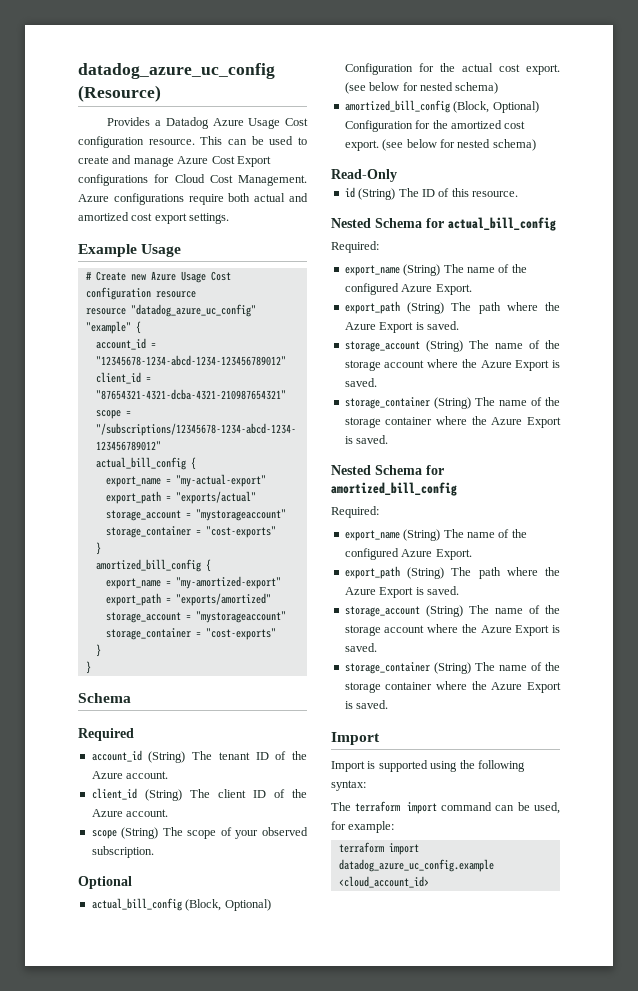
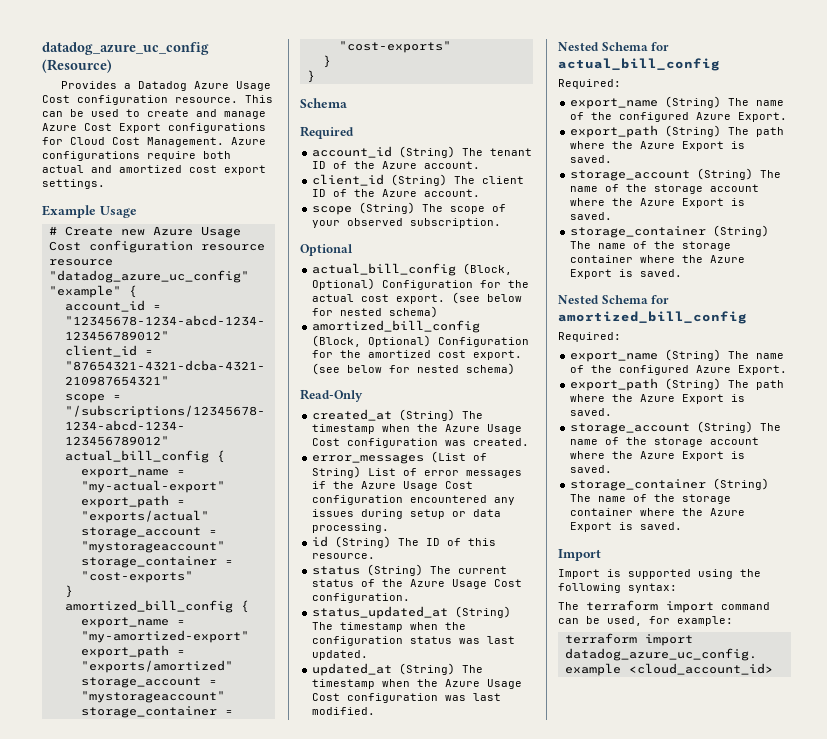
(397, 175) none -> [312,409,484,421] [312,424,523,434] [312,438,530,448] [312,451,488,464] [312,466,523,478] [312,481,474,491] [312,495,516,505] [312,509,502,519] [312,523,390,533] // created_at (String) The timestamp when the Azure Usage Cost configuration was created. // error_messages (List of String) List of error messages if the Azure Usage Cost configuration encountered any issues during setup or data processing.
(518, 194) none -> [312,564,508,576] [312,579,523,589] [312,593,411,603] [312,606,512,619] [312,622,467,632] [312,636,516,646] [312,650,369,660] [312,663,484,676] [312,679,523,689] [312,693,502,703] [312,707,376,715] // status (String) The current status of the Azure Usage Cost configuration. // status_updated_at (String) The timestamp when the configuration status was last updated. // updated_at (String) The timestamp when the Azure Usage Cost configuration was last modified.

